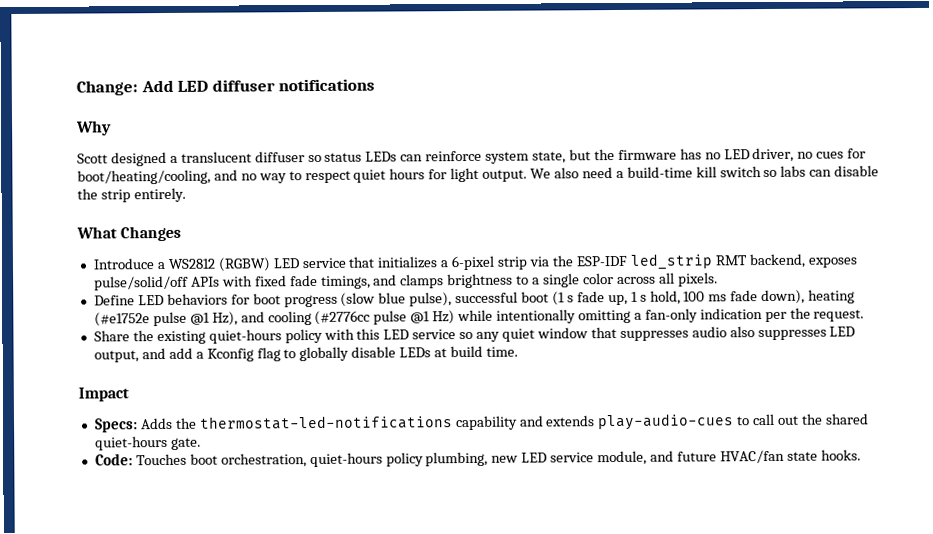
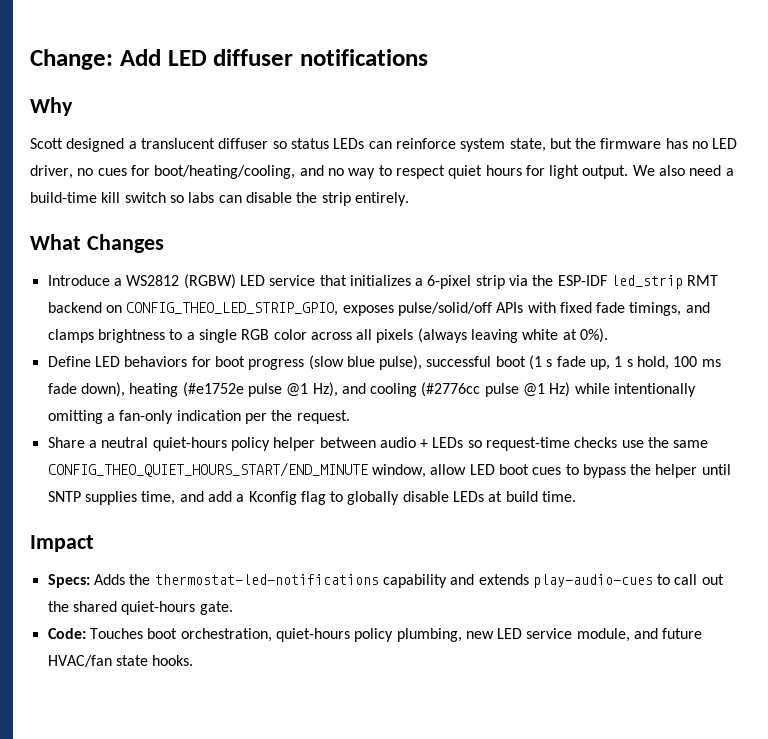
[748,253,806,269] backend, -> [47,302,339,316] backend on CONFIG_THEO_LED_STRIP_GPIO,
(581, 280) none -> [241,329,270,340] RGB
[677,272,718,287] pixels. -> [376,328,609,343] pixels (always leaving white at 0%).
[132,326,856,345] [93,350,139,363] the existing quiet-hours policy with this LED service so any quiet window that suppresses audio also suppresses LED output, -> [88,437,709,451] [47,462,731,478] [47,491,176,505] a neutral quiet-hours policy helper between audio + LEDs so request-time checks use the same CONFIG_THEO_QUIET_HOURS_START/END_MINUTE window, allow LED boot cues to bypass the helper until SNTP supplies time,

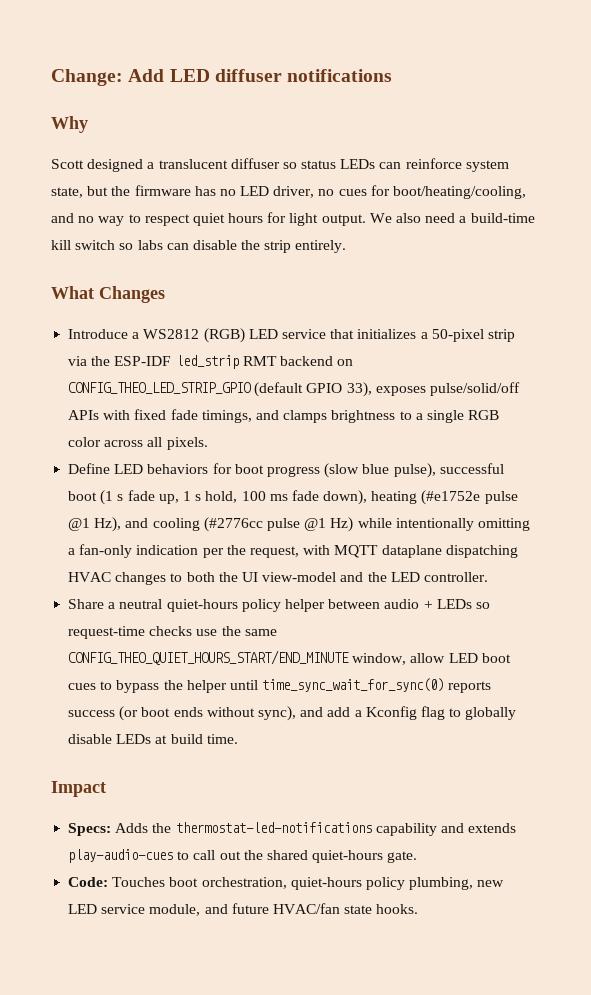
[183,274,236,289] (RGBW) -> [203,328,245,343] (RGB)
[427,275,472,289] 6-pixel -> [431,329,484,342] 50-pixel
[126,302,339,316] CONFIG_THEO_LED_STRIP_GPIO, -> [68,382,372,397] CONFIG_THEO_LED_STRIP_GPIO (default GPIO 33),
[376,328,609,343] pixels (always leaving white at 0%). -> [166,437,208,450] pixels.
[296,410,350,424] request. -> [249,545,518,558] [68,572,488,585] request, with MQTT dataplane dispatching HVAC changes to both the UI view-model and the LED controller.
[47,491,176,505] SNTP supplies time, -> [262,678,492,693] [68,706,296,721] time_sync_wait_for_sync(0) reports success (or boot ends without sync),

